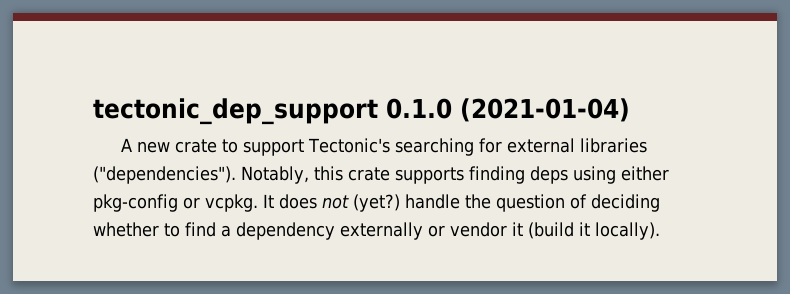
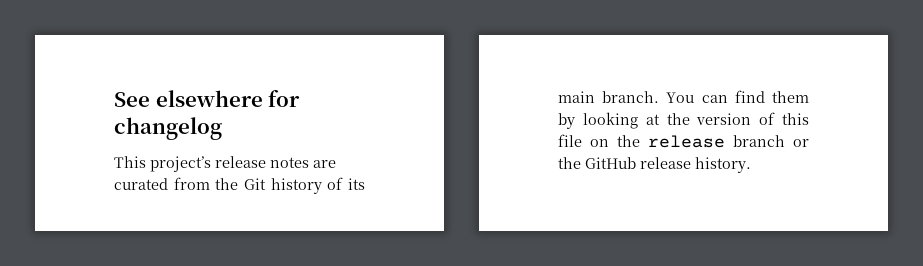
[93,98,630,125] [121,138,648,156] [93,166,669,184] [93,194,660,212] [93,222,660,240] tectonic_dep_support 0.1.0 (2021-01-04) // A new crate to support Tectonic's searching for external libraries ("dependencies"). Notably, this crate supports finding deps using either pkg-config or vcpkg. It does not (yet?) handle the question of deciding whether to find a dependency externally or vendor it (build it locally). -> [114,90,301,107] [114,117,222,140] [114,156,336,172] [114,177,365,194] [558,90,809,103] [558,112,809,129] [558,134,809,148] [558,157,751,173] See elsewhere for changelog // This project’s release notes are curated from the Git history of its main branch. You can find them by looking at the version of this file on the release branch or the GitHub release history.

